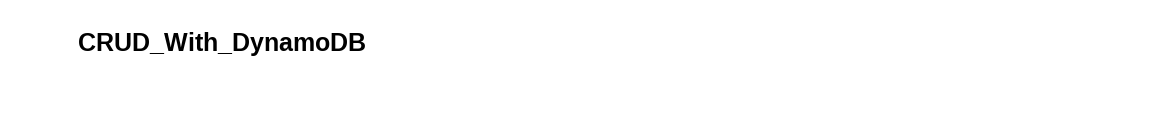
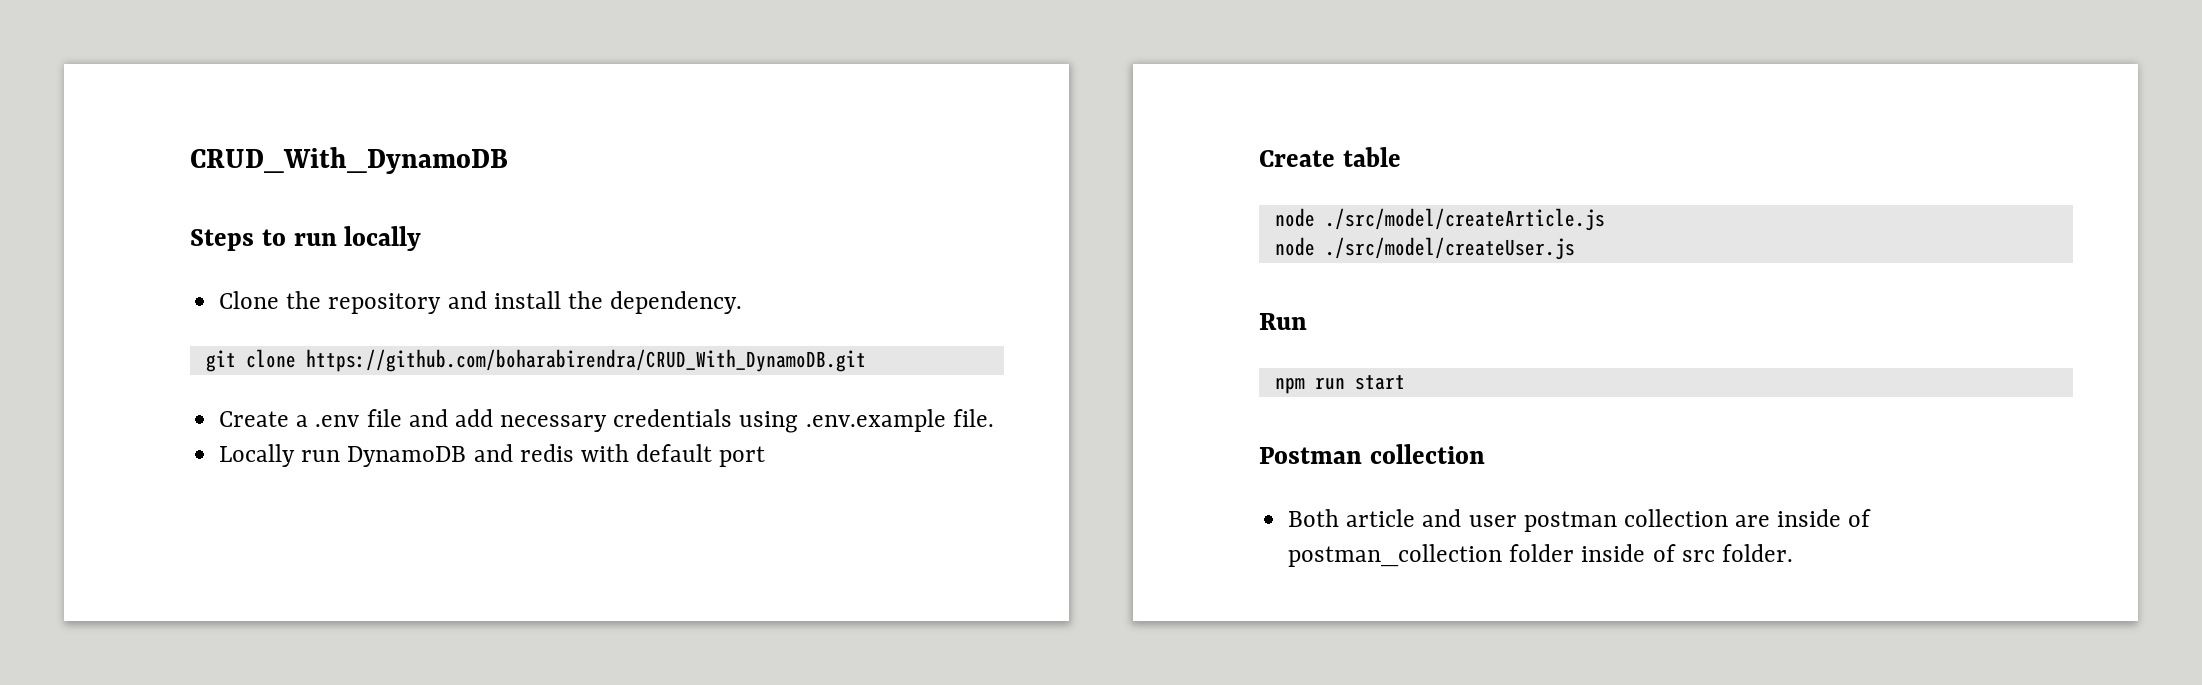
(366, 44) none -> [190,226,422,251] [219,291,743,314] [205,349,866,372] [219,409,994,433] [219,444,766,467] [1259,147,1401,167] [1274,208,1605,231] [1274,237,1575,260] [1259,313,1307,330] [1274,375,1405,394] [1259,444,1485,464] [1288,509,1872,532] [1288,544,1793,567] // Steps to run locally // Clone the repository and install the dependency. // git clone https://github.com/boharabirendra/CRUD_With_DynamoDB.git // Create a .env file and add necessary credentials using .env.example file. // Locally run DynamoDB and redis with default port // Create table // node ./src/model/createArticle.js // node ./src/model/createUser.js // Run // npm run start // Postman collection // Both article and user postman collection are inside of postman_collection folder inside of src folder.

